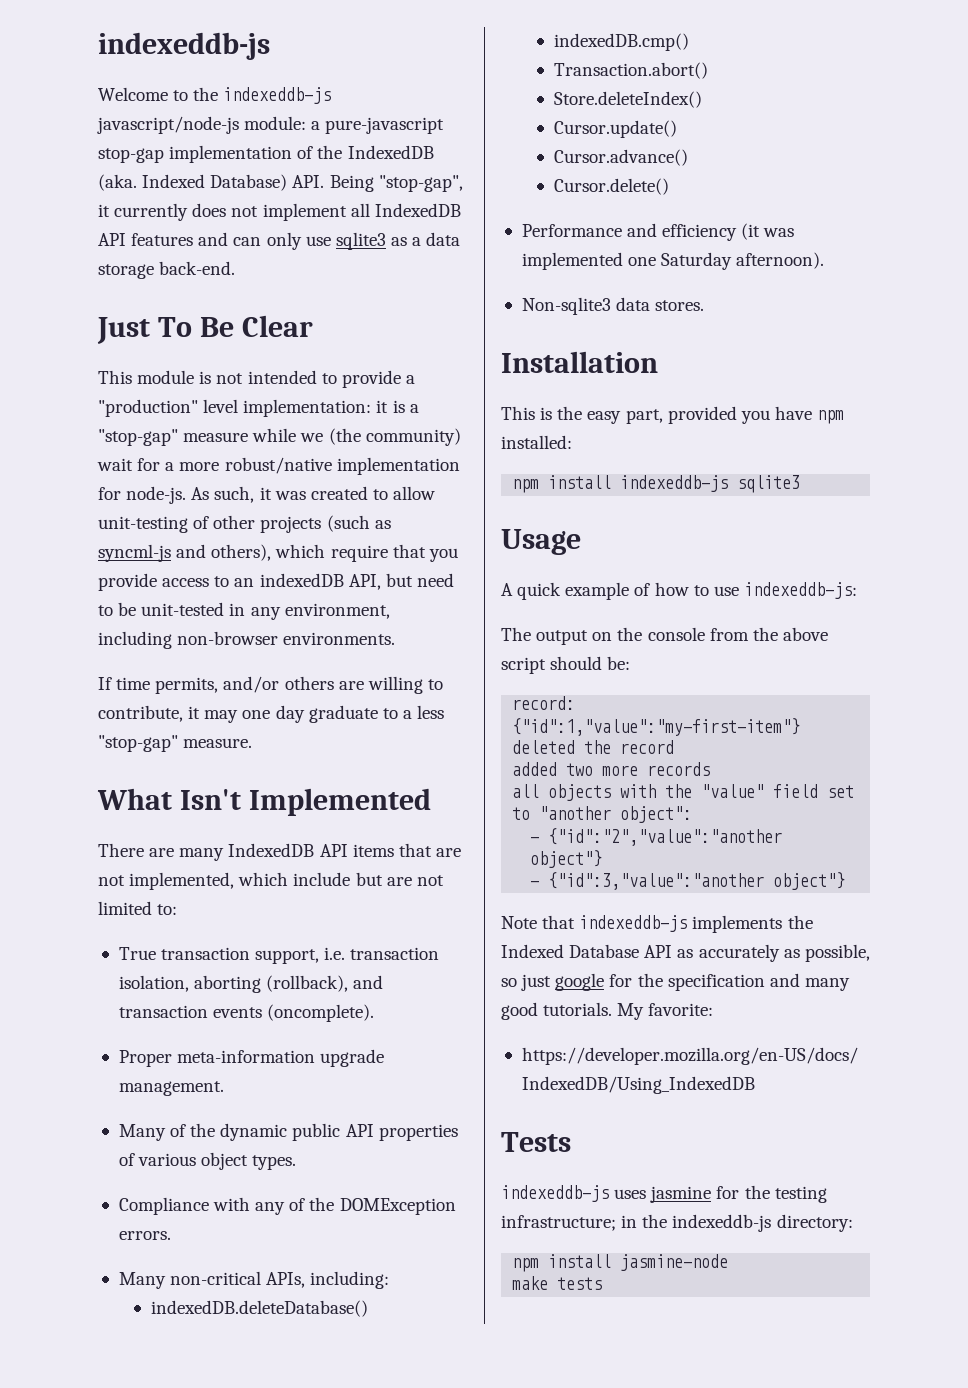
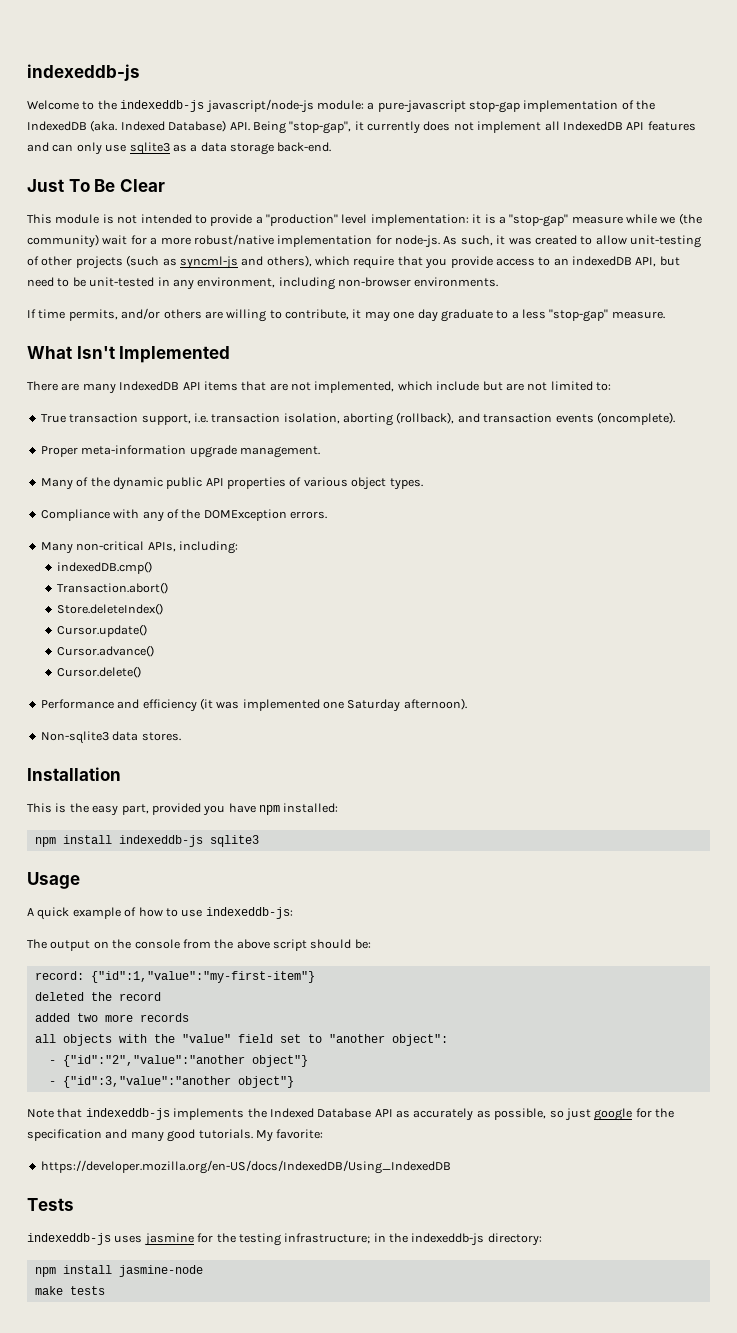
[151,1300,369,1317] // indexedDB.deleteDatabase() -> (238, 547) none

